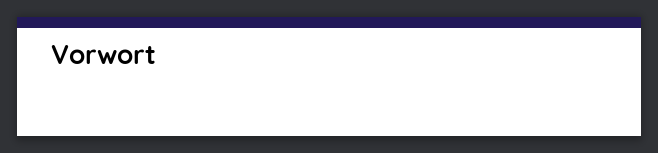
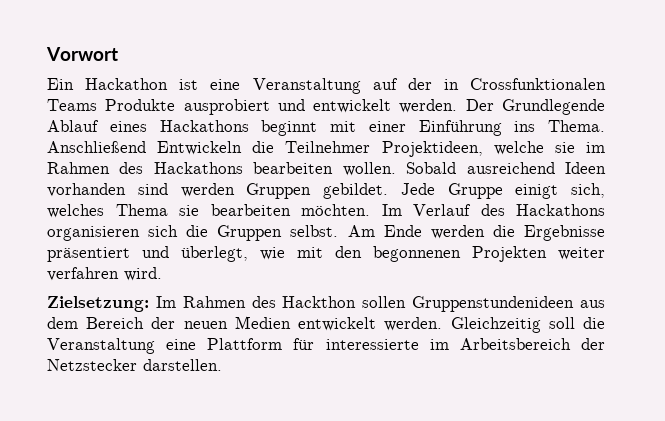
(156, 54) none -> [47,78,606,94] [47,99,605,115] [47,120,605,136] [47,141,605,157] [47,162,606,176] [47,183,605,199] [47,204,605,218] [47,225,605,241] [47,246,605,262] [47,267,162,281] [47,296,605,312] [47,316,605,333] [47,338,605,354] [47,359,222,371] // Ein Hackathon ist eine Veranstaltung auf der in Crossfunktionalen Teams Produkte ausprobiert und entwickelt werden. Der Grundlegende Ablauf eines Hackathons beginnt mit einer Einführung ins Thema. Anschließend Entwickeln die Teilnehmer Projektideen, welche sie im Rahmen des Hackathons bearbeiten wollen. Sobald ausreichend Ideen vorhanden sind werden Gruppen gebildet. Jede Gruppe einigt sich, welches Thema sie bearbeiten möchten. Im Verlauf des Hackathons organisieren sich die Gruppen selbst. Am Ende werden die Ergebnisse präsentiert und überlegt, wie mit den begonnenen Projekten weiter verfahren wird. // Zielsetzung: Im Rahmen des Hackthon sollen Gruppenstundenideen aus dem Bereich der neuen Medien entwickelt werden. Gleichzeitig soll die Veranstaltung eine Plattform für interessierte im Arbeitsbereich der Netzstecker darstellen.

